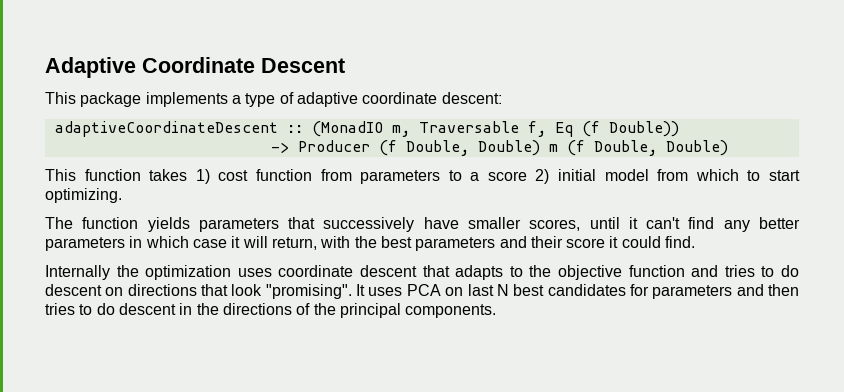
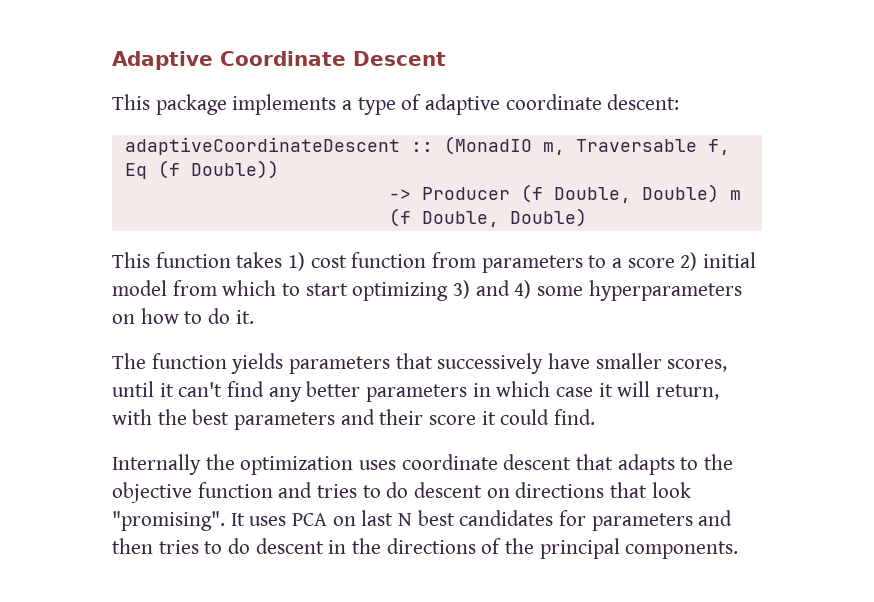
[45,188,122,203] optimizing. -> [352,280,742,301] [112,308,254,324] optimizing 3) and 4) some hyperparameters on how to do it.

